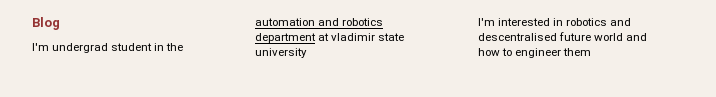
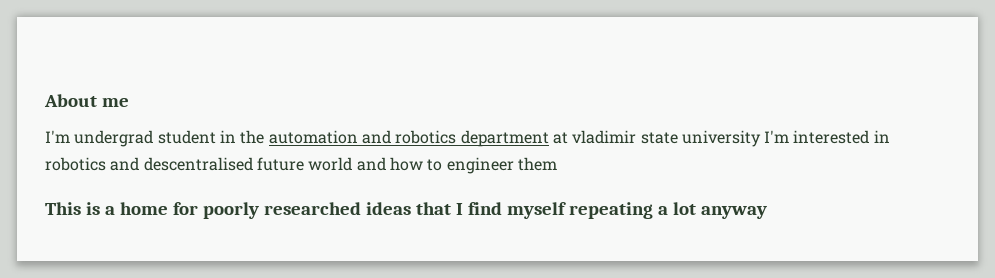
[32,17,60,30] Blog -> [44,94,129,107] About me
(307, 53) // -> (761, 138) none
(592, 52) none -> [45,202,767,219] // This is a home for poorly researched ideas that I find myself repeating a lot anyway

